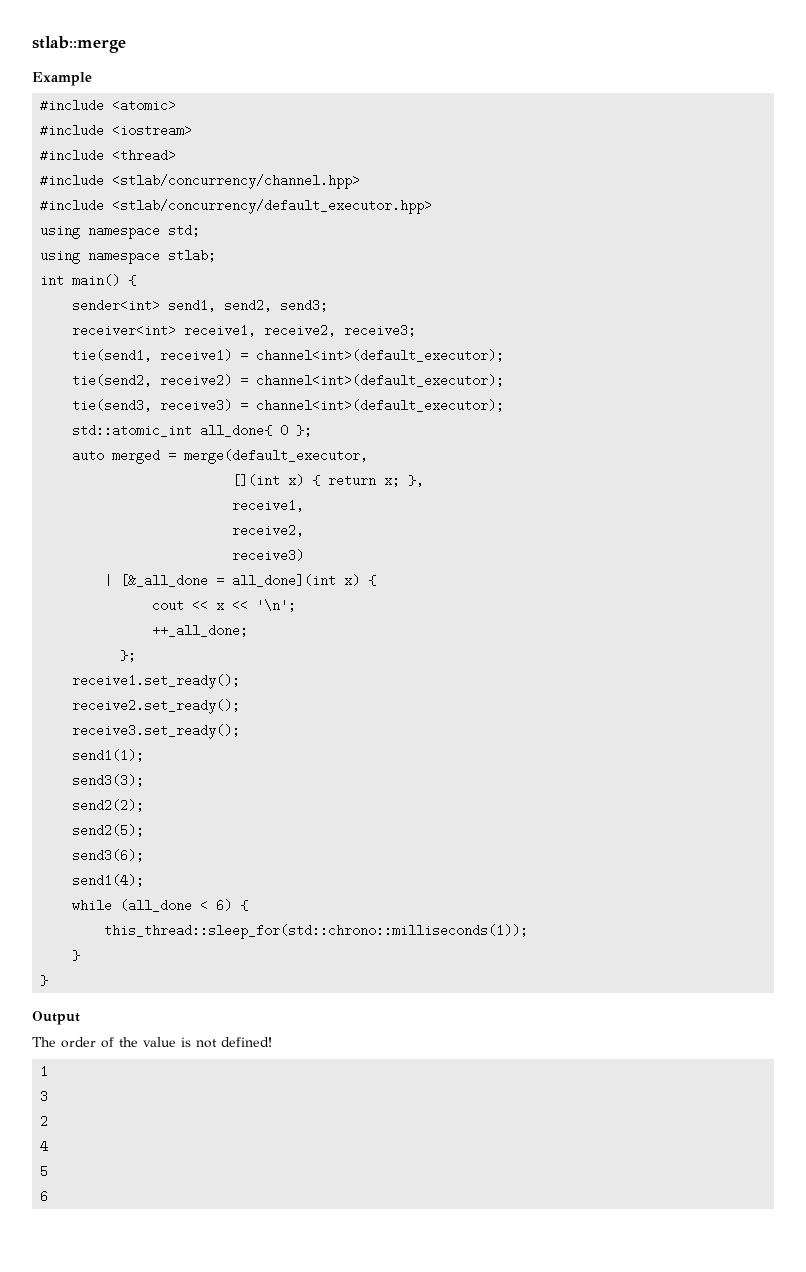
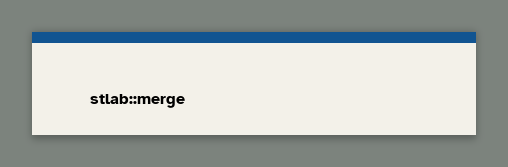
[32,72,92,86] [40,99,177,112] [40,124,193,137] [40,149,177,162] [40,174,361,189] [40,199,433,214] [40,224,201,239] [40,249,217,264] [40,274,137,287] [72,299,329,312] [72,324,417,337] [72,349,505,362] [72,374,505,387] [72,399,505,412] [72,424,313,437] [72,449,369,464] [232,474,425,487] [232,499,305,512] [232,524,305,537] [232,549,305,562] [104,574,377,587] [152,599,297,612] [152,624,249,637] [120,649,137,662] [72,674,241,689] [72,699,241,714] [72,724,241,739] [72,749,145,762] [72,774,145,787] [72,799,145,812] [72,824,145,837] [72,849,145,862] [72,874,145,887] [72,899,249,912] [104,924,529,939] [72,950,81,961] [40,975,49,986] [32,1011,80,1025] [32,1037,272,1048] [40,1065,49,1078] [40,1090,49,1103] [40,1115,49,1128] [40,1140,49,1153] [40,1165,49,1178] [40,1190,49,1203] // Example // #include <atomic> // #include <iostream> // #include <thread> // #include <stlab/concurrency/channel.hpp> // #include <stlab/concurrency/default_executor.hpp> // using namespace std; // using namespace stlab; // int main() { // sender<int> send1, send2, send3; // receiver<int> receive1, receive2, receive3; // tie(send1, receive1) = channel<int>(default_executor); // tie(send2, receive2) = channel<int>(default_executor); // tie(send3, receive3) = channel<int>(default_executor); // std::atomic_int all_done{ 0 }; // auto merged = merge(default_executor, // [](int x) { return x; }, // receive1, // receive2, // receive3) // | [&_all_done = all_done](int x) { // cout << x << '\n'; // ++_all_done; // }; // receive1.set_ready(); // receive2.set_ready(); // receive3.set_ready(); // send1(1); // send3(3); // send2(2); // send2(5); // send3(6); // send1(4); // while (all_done < 6) { // this_thread::sleep_for(std::chrono::milliseconds(1)); // } // } // Output // The order of the value is not defined! // 1 // 3 // 2 // 4 // 5 // 6 -> (185, 101) none

